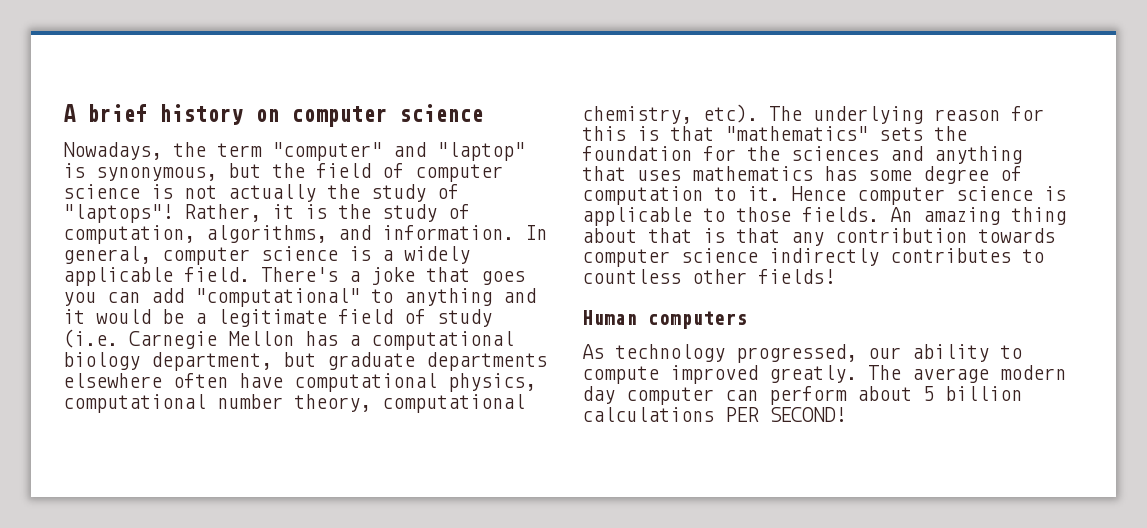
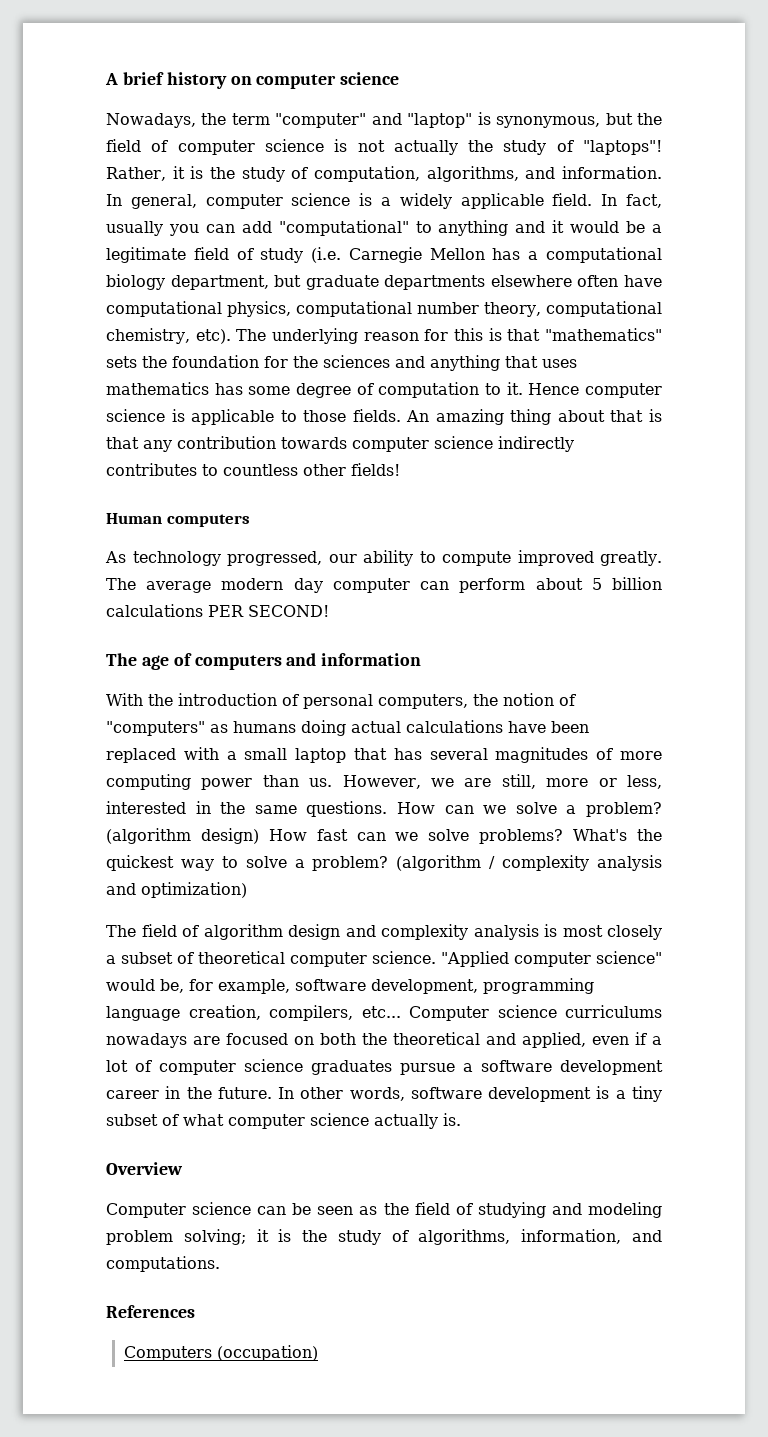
[261,267,525,285] There's a joke that goes -> [601,194,663,208] [106,221,163,236] In fact, usually
(846, 414) none -> [106,653,422,670] [106,693,576,709] [106,720,589,736] [106,747,662,763] [106,774,663,790] [106,801,663,817] [106,828,663,844] [106,855,663,871] [106,882,247,898] [106,924,662,940] [106,951,662,967] [106,978,594,994] [106,1005,662,1021] [106,1032,662,1048] [106,1059,663,1075] [106,1086,662,1102] [106,1113,461,1129] [106,1162,183,1175] [106,1202,662,1218] [106,1229,662,1245] [106,1256,220,1272] [106,1305,195,1318] [123,1345,318,1361] // The age of computers and information // With the introduction of personal computers, the notion of "computers" as humans doing actual calculations have been replaced with a small laptop that has several magnitudes of more computing power than us. However, we are still, more or less, interested in the same questions. How can we solve a problem? (algorithm design) How fast can we solve problems? What's the quickest way to solve a problem? (algorithm / complexity analysis and optimization) // The field of algorithm design and complexity analysis is most closely a subset of theoretical computer science. "Applied computer science" would be, for example, software development, programming language creation, compilers, etc... Computer science curriculums nowadays are focused on both the theoretical and applied, even if a lot of computer science graduates pursue a software development career in the future. In other words, software development is a tiny subset of what computer science actually is. // Overview // Computer science can be seen as the field of studying and modeling problem solving; it is the study of algorithms, information, and computations. // References // Computers (occupation)

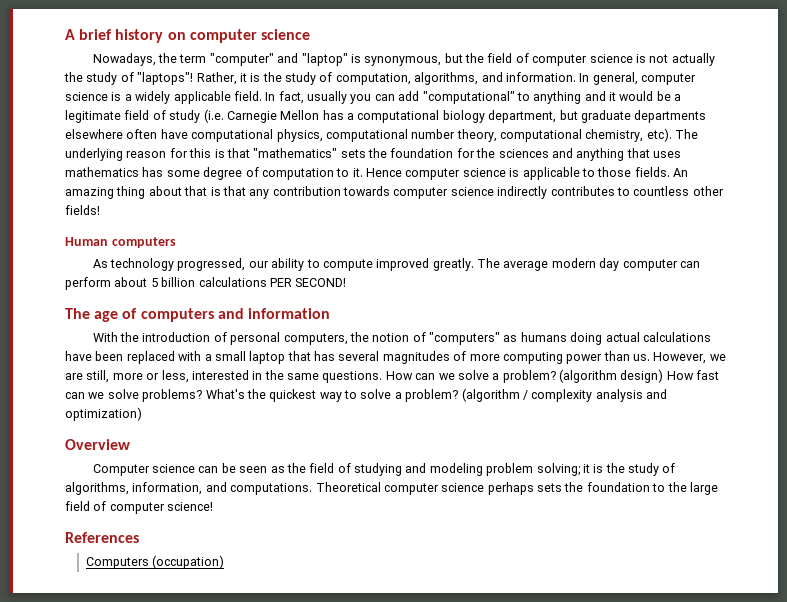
[106,924,662,940] [106,951,662,967] [106,978,594,994] [106,1005,662,1021] [106,1032,662,1048] [106,1059,663,1075] [106,1086,662,1102] [106,1113,461,1129] // The field of algorithm design and complexity analysis is most closely a subset of theoretical computer science. "Applied computer science" would be, for example, software development, programming language creation, compilers, etc... Computer science curriculums nowadays are focused on both the theoretical and applied, even if a lot of computer science graduates pursue a software development career in the future. In other words, software development is a tiny subset of what computer science actually is. -> (142, 414) none
(220, 1264) none -> [315,482,718,495] [65,501,214,514] Theoretical computer science perhaps sets the foundation to the large field of computer science!

